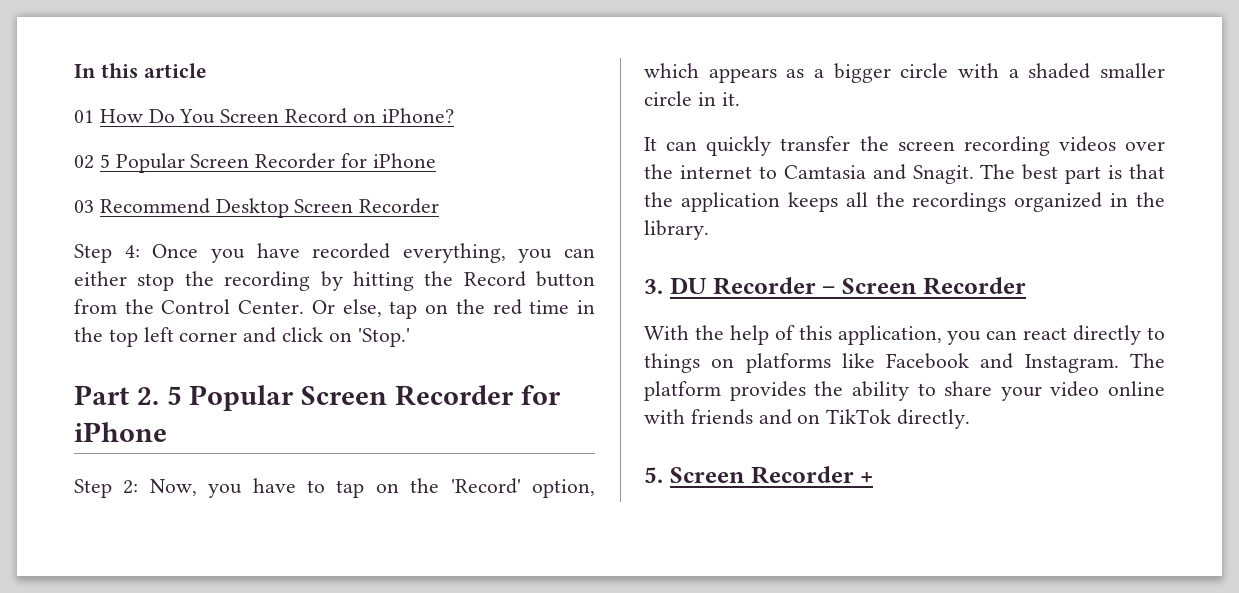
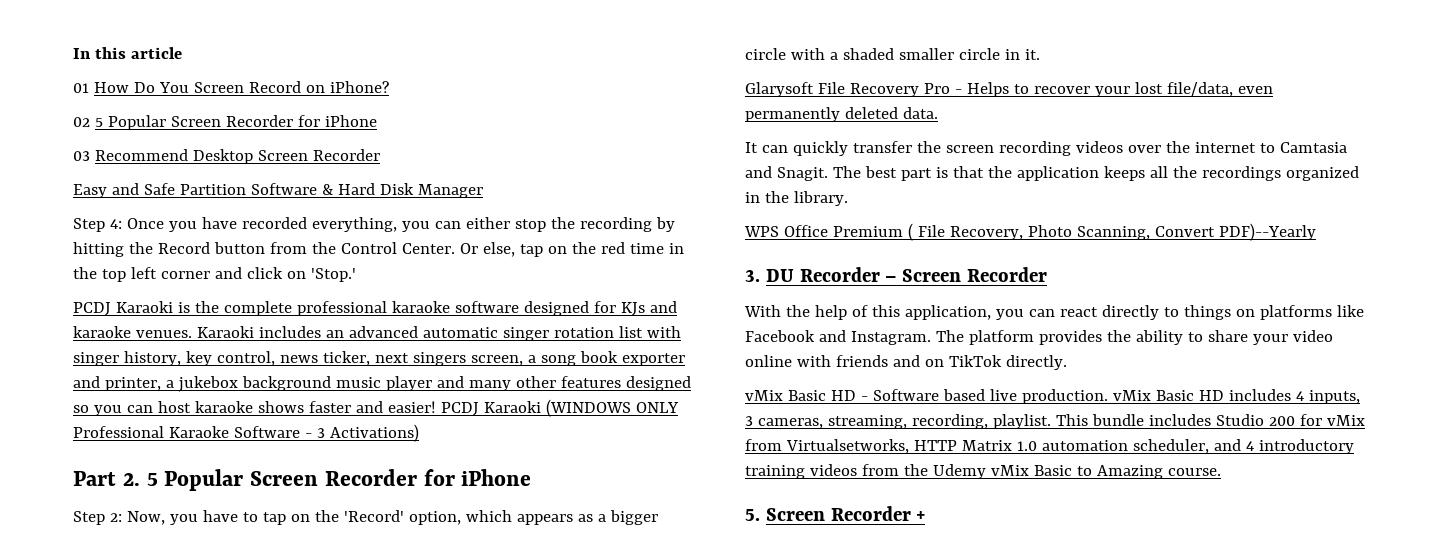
(440, 206) none -> [73,183,483,198] // Easy and Safe Partition Software & Hard Disk Manager
(410, 337) none -> [73,301,677,316] [73,326,681,341] [73,351,685,366] [73,376,691,392] [73,399,679,417] [73,424,419,442] // PCDJ Karaoki is the complete professional karaoke software designed for KJs and karaoke venues. Karaoki includes an advanced automatic singer rotation list with singer history, key control, news ticker, next singers screen, a song book exporter and printer, a jukebox background music player and many other features designed so you can host karaoke shows faster and easier! PCDJ Karaoki (WINDOWS ONLY Professional Karaoke Software - 3 Activations)
(740, 99) none -> [745,82,1273,97] [745,107,938,122] // Glarysoft File Recovery Pro - Helps to recover your lost file/data, even permanently deleted data.
(709, 230) none -> [744,223,1316,241] // WPS Office Premium ( File Recovery, Photo Scanning, Convert PDF)--Yearly
(971, 419) none -> [745,389,1360,404] [745,414,1365,429] [745,439,1354,454] [745,464,1221,479] // vMix Basic HD - Software based live production. vMix Basic HD includes 4 inputs, 3 cameras, streaming, recording, playlist. This bundle includes Studio 200 for vMix from Virtualsetworks, HTTP Matrix 1.0 automation scheduler, and 4 introductory training videos from the Udemy vMix Basic to Amazing course.

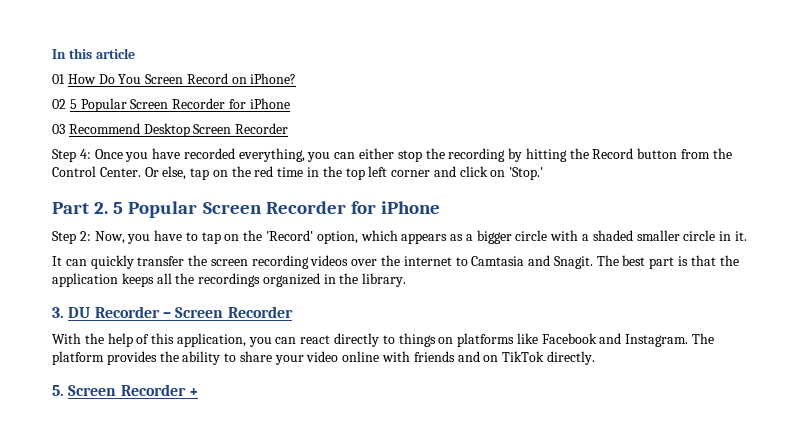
[73,183,483,198] // Easy and Safe Partition Software & Hard Disk Manager -> (289, 128) none
[73,301,677,316] [73,326,681,341] [73,351,685,366] [73,376,691,392] [73,399,679,417] [73,424,419,442] // PCDJ Karaoki is the complete professional karaoke software designed for KJs and karaoke venues. Karaoki includes an advanced automatic singer rotation list with singer history, key control, news ticker, next singers screen, a song book exporter and printer, a jukebox background music player and many other features designed so you can host karaoke shows faster and easier! PCDJ Karaoki (WINDOWS ONLY Professional Karaoke Software - 3 Activations) -> (544, 173) none
[745,82,1273,97] [745,107,938,122] // Glarysoft File Recovery Pro - Helps to recover your lost file/data, even permanently deleted data. -> (747, 236) none
[744,223,1316,241] // WPS Office Premium ( File Recovery, Photo Scanning, Convert PDF)--Yearly -> (407, 280) none
[745,389,1360,404] [745,414,1365,429] [745,439,1354,454] [745,464,1221,479] // vMix Basic HD - Software based live production. vMix Basic HD includes 4 inputs, 3 cameras, streaming, recording, playlist. This bundle includes Studio 200 for vMix from Virtualsetworks, HTTP Matrix 1.0 automation scheduler, and 4 introductory training videos from the Udemy vMix Basic to Amazing course. -> (595, 358) none

